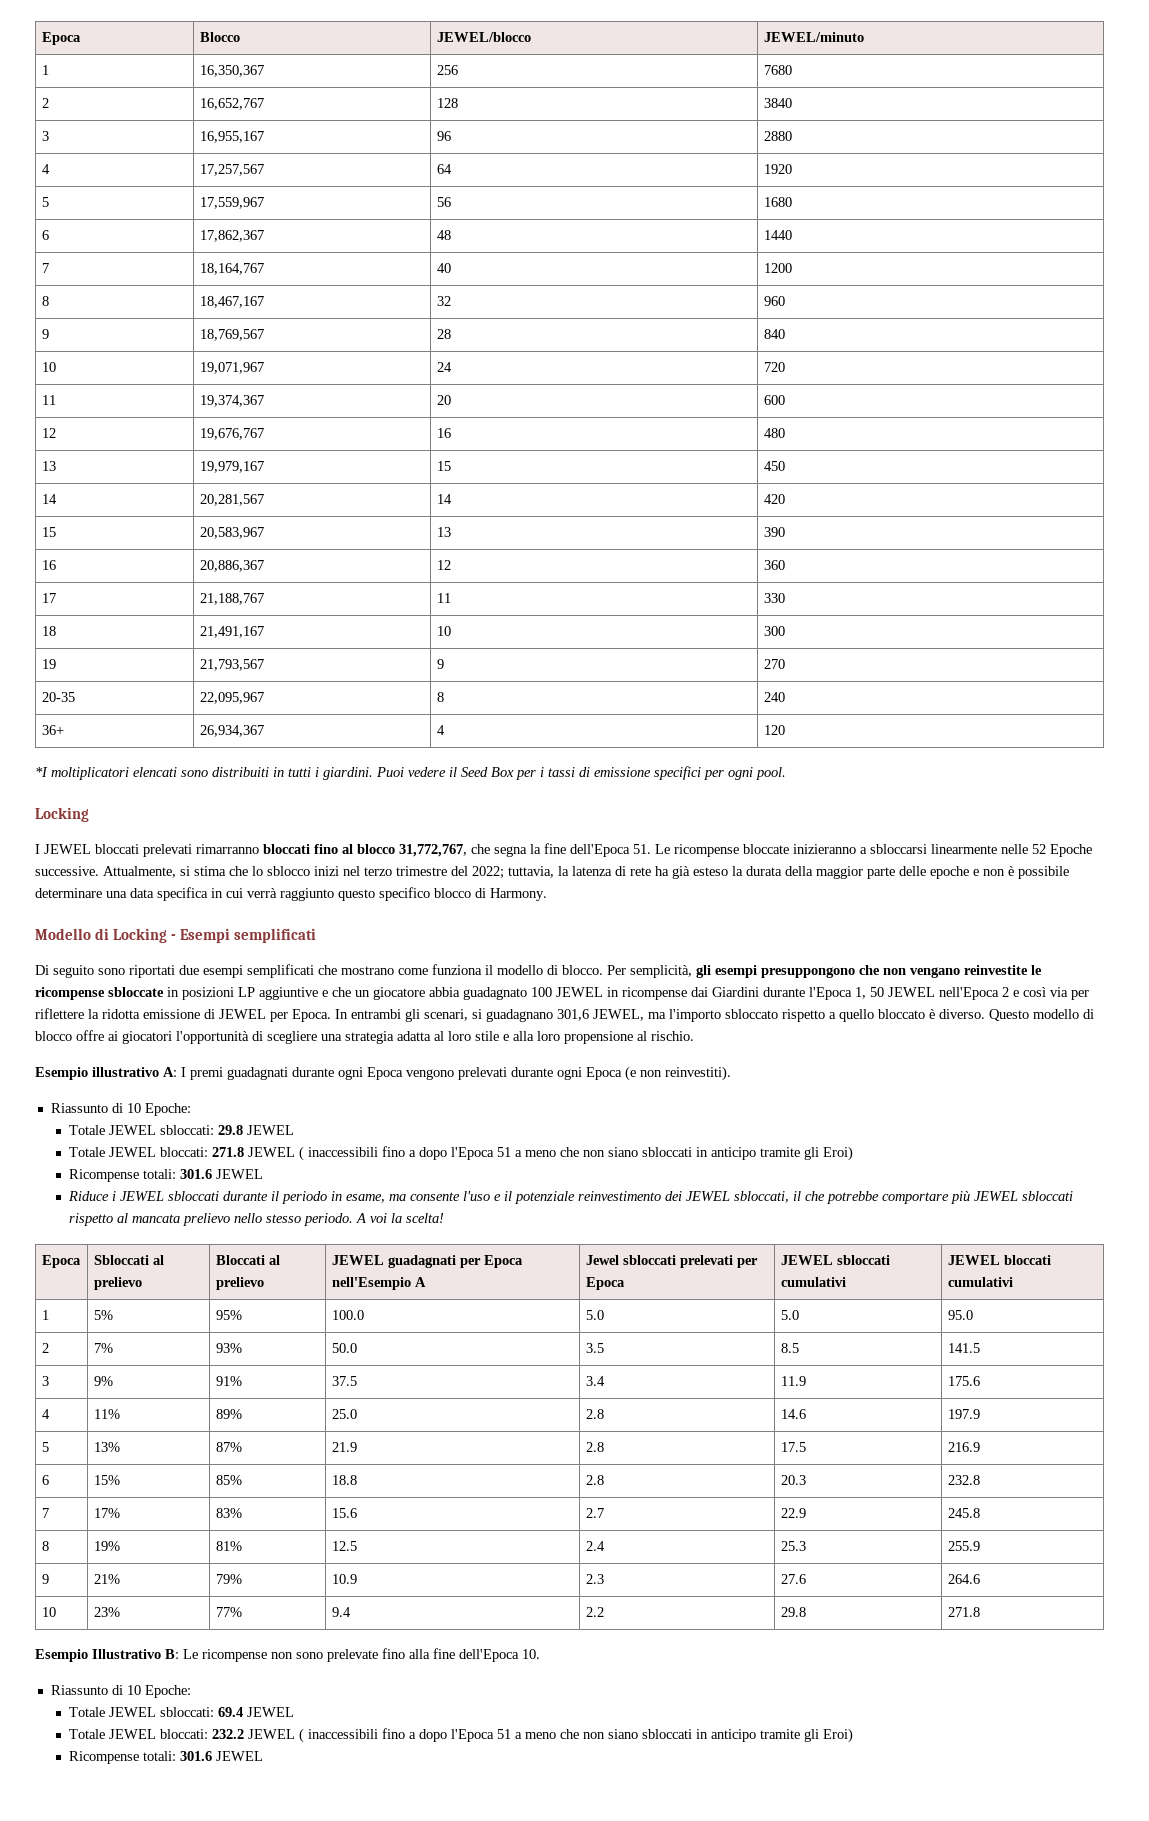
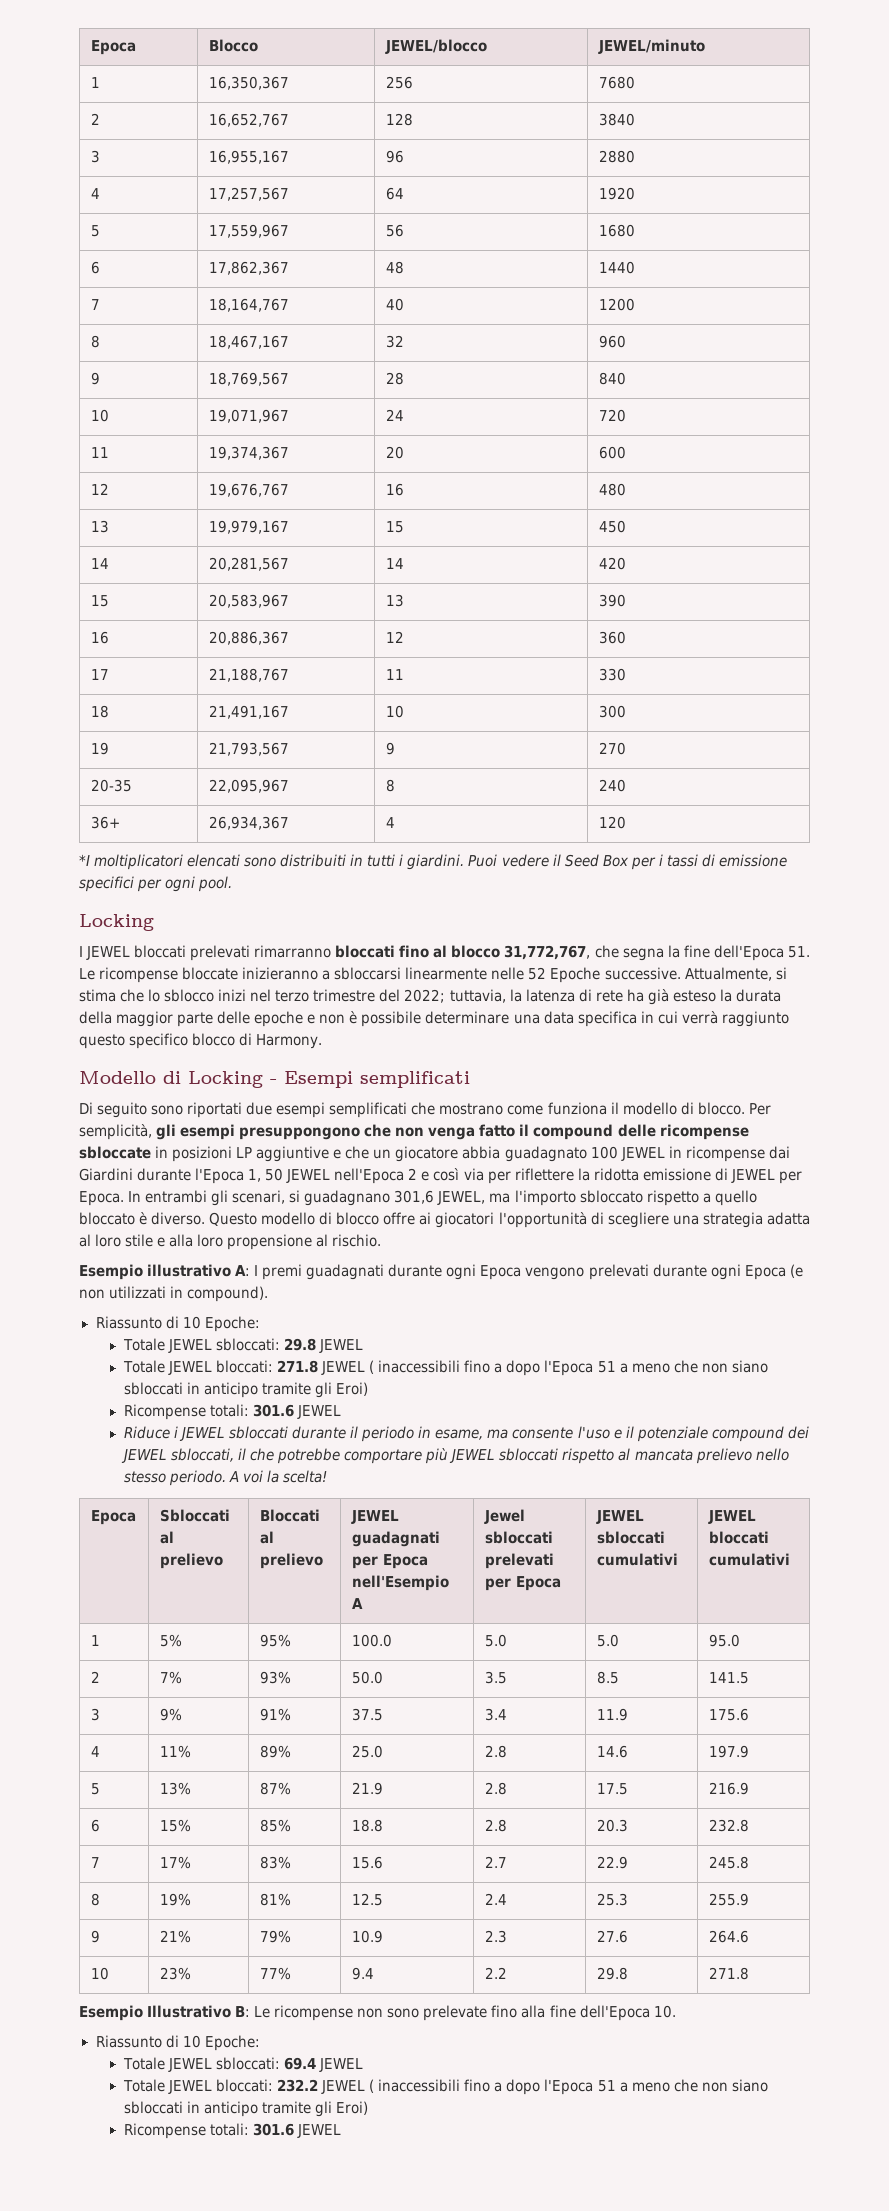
[910,965,1042,978] vengano reinvestite le -> [428,1124,656,1140] venga fatto il compound delle
[665,1066,731,1081] reinvestiti). -> [109,1286,269,1302] utilizzati in compound).
[578,1191,662,1201] reinvestimento -> [711,1426,784,1442] compound

